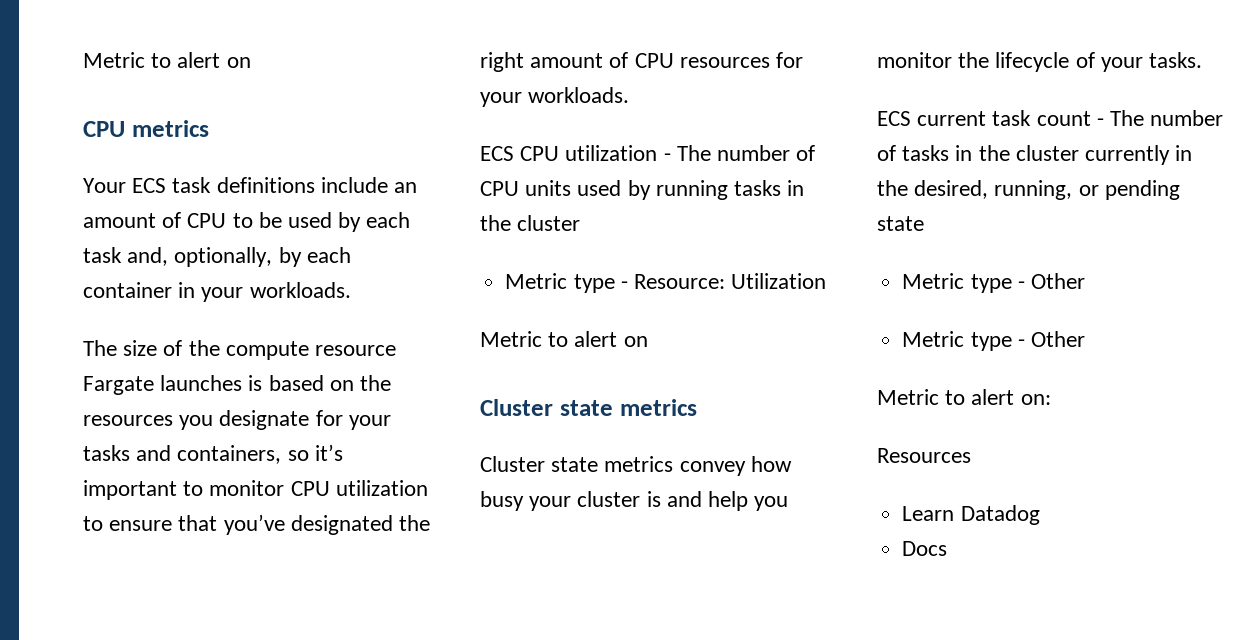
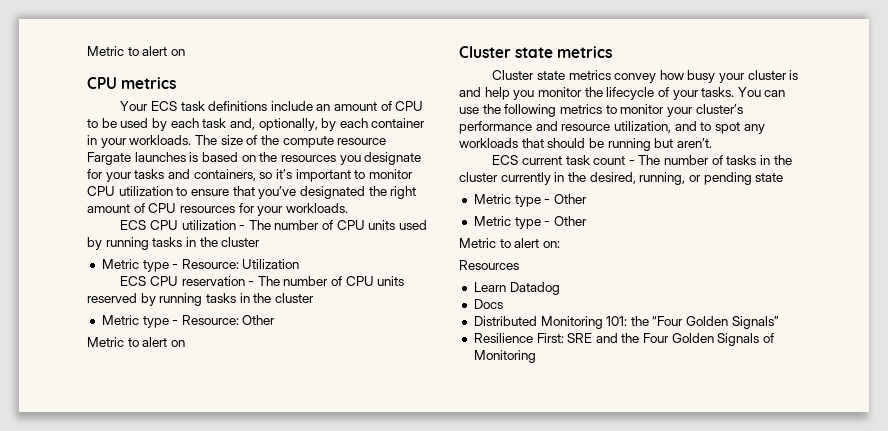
(351, 290) // -> (192, 140) none
(827, 281) none -> [120,276,405,286] [87,293,314,306] [101,315,276,328] // ECS CPU reservation - The number of CPU units reserved by running tasks in the cluster // Metric type - Resource: Other
(1203, 60) none -> [737,87,786,97] [459,104,743,117] [459,121,765,134] [459,138,712,151] You can use the following metrics to monitor your cluster’s performance and resource utilization, and to spot any workloads that should be running but aren’t.
(948, 548) none -> [473,316,779,329] [473,333,775,346] [473,350,536,363] // Distributed Monitoring 101: the “Four Golden Signals” // Resilience First: SRE and the Four Golden Signals of Monitoring

